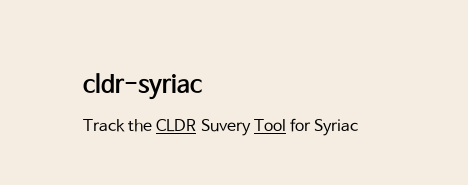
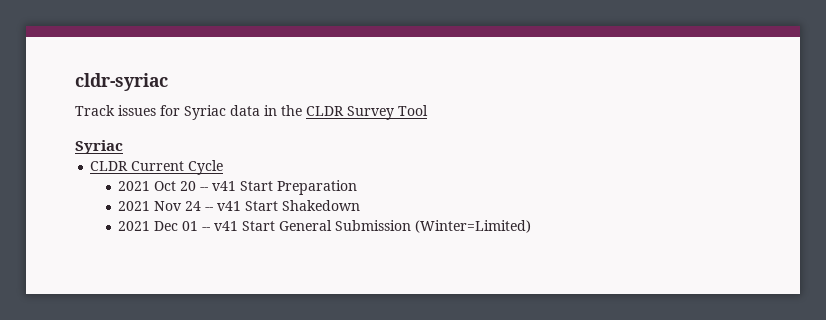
(125, 125) none -> [118,105,277,120] issues for Syriac data in
[200,119,251,136] Suvery -> [347,106,394,120] Survey
[289,118,359,136] for Syriac -> [75,140,123,154] [90,160,224,175] [118,180,358,195] [118,200,361,211] [118,220,532,233] // Syriac // CLDR Current Cycle // 2021 Oct 20 -- v41 Start Preparation // 2021 Nov 24 -- v41 Start Shakedown // 2021 Dec 01 -- v41 Start General Submission (Winter=Limited)

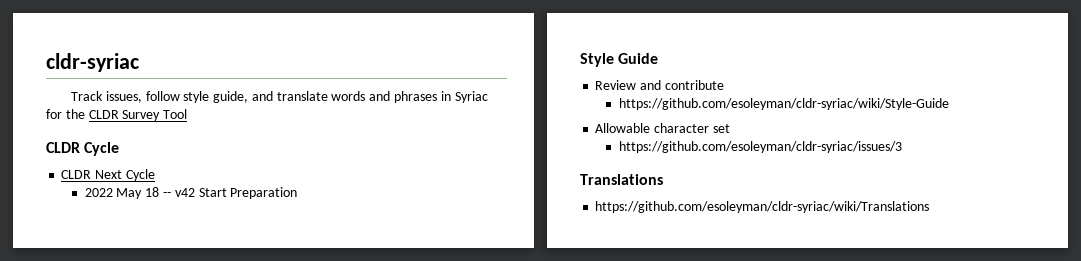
[118,105,277,120] issues for Syriac data in -> [105,91,488,103] [46,109,62,119] issues, follow style guide, and translate words and phrases in Syriac for
[75,140,123,154] [90,160,224,175] [118,180,358,195] [118,200,361,211] [118,220,532,233] Syriac // CLDR Current Cycle // 2021 Oct 20 -- v41 Start Preparation // 2021 Nov 24 -- v41 Start Shakedown // 2021 Dec 01 -- v41 Start General Submission (Winter=Limited) -> [46,142,120,156] [61,169,155,181] [84,187,298,199] [580,53,659,67] [595,80,724,90] [618,98,949,110] [595,123,730,133] [618,141,902,153] [580,174,663,185] [595,201,930,213] CLDR Cycle // CLDR Next Cycle // 2022 May 18 -- v42 Start Preparation // Style Guide // Review and contribute // https://github.com/esoleyman/cldr-syriac/wiki/Style-Guide // Allowable character set // https://github.com/esoleyman/cldr-syriac/issues/3 // Translations // https://github.com/esoleyman/cldr-syriac/wiki/Translations

